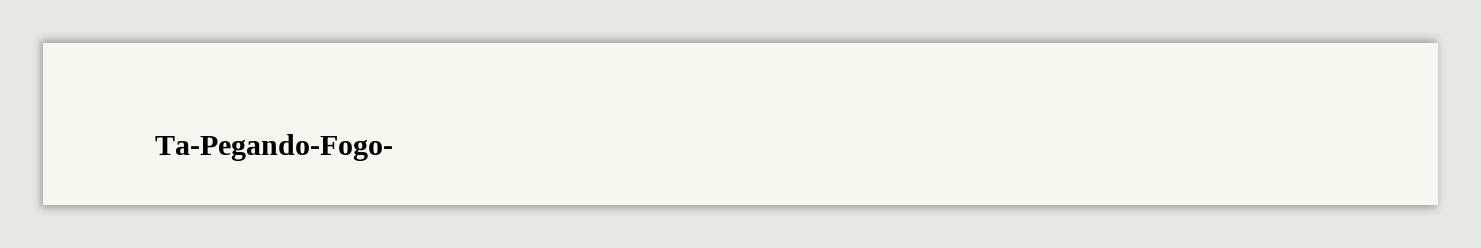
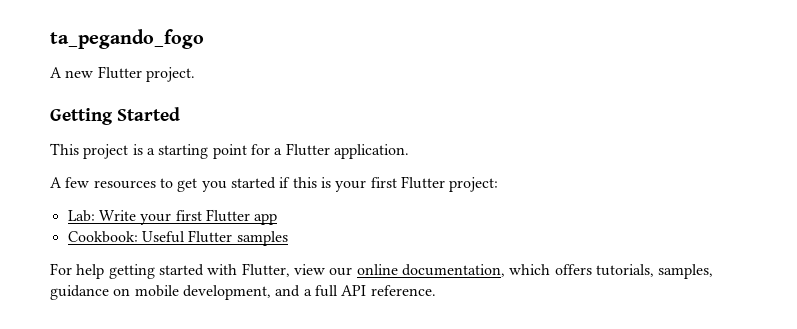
[155,134,393,161] Ta-Pegando-Fogo- -> [50,29,204,49] [50,66,195,82] [50,107,180,125] [50,143,409,159] [50,176,499,192] [67,209,278,225] [67,230,288,246] [50,263,714,279] [50,285,436,300] ta_pegando_fogo // A new Flutter project. // Getting Started // This project is a starting point for a Flutter application. // A few resources to get you started if this is your first Flutter project: // Lab: Write your first Flutter app // Cookbook: Useful Flutter samples // For help getting started with Flutter, view our online documentation, which offers tutorials, samples, guidance on mobile development, and a full API reference.

